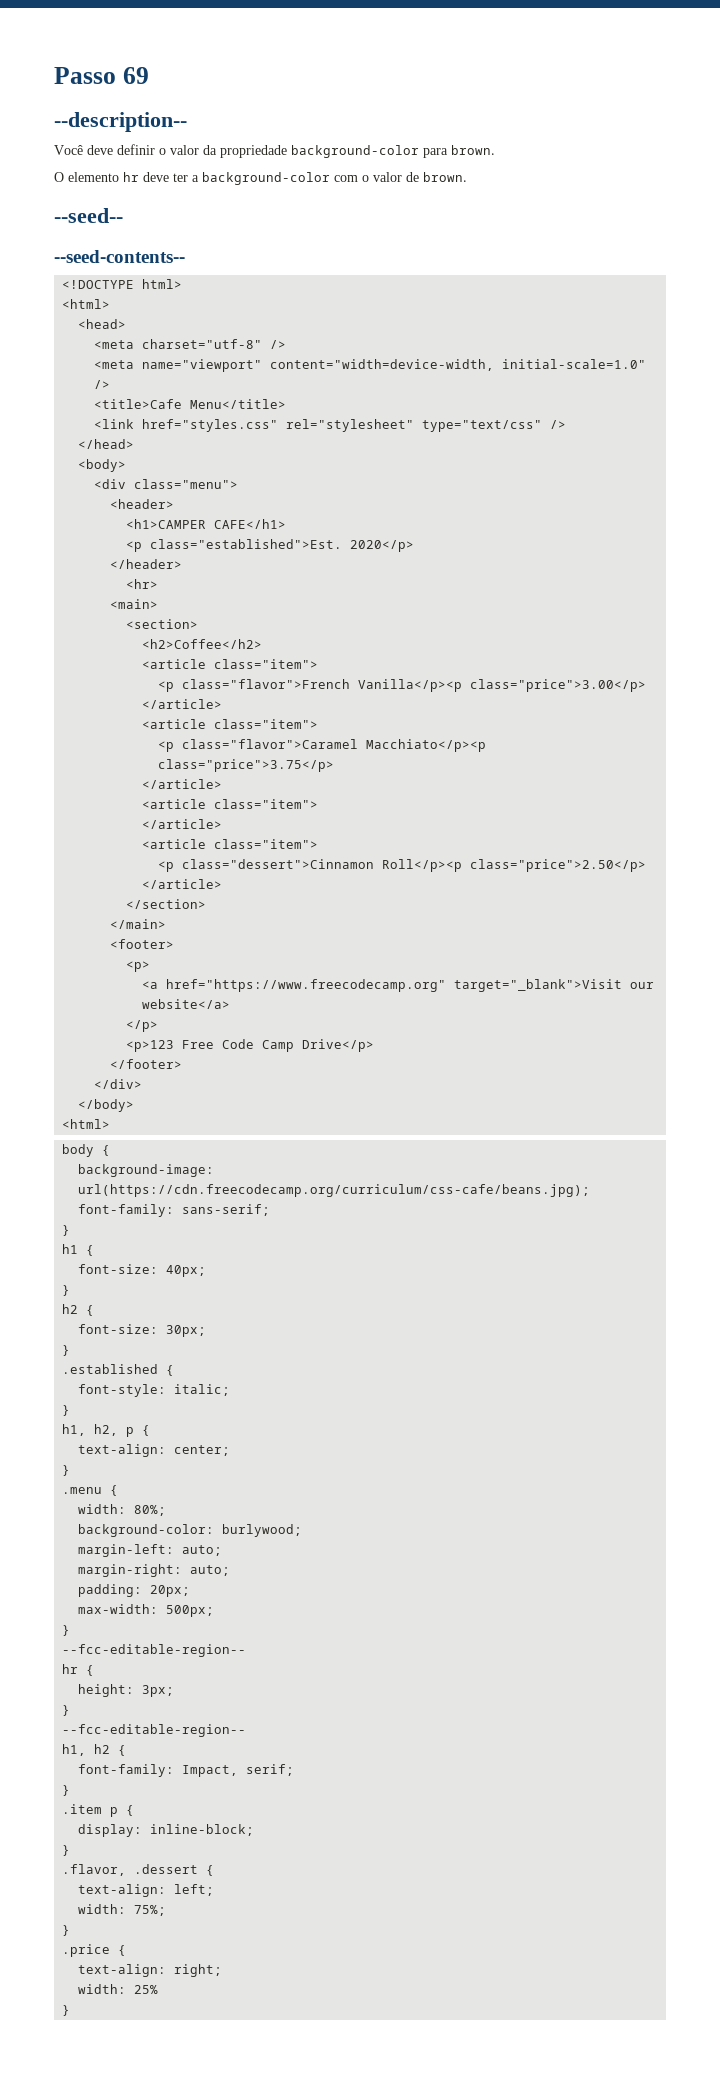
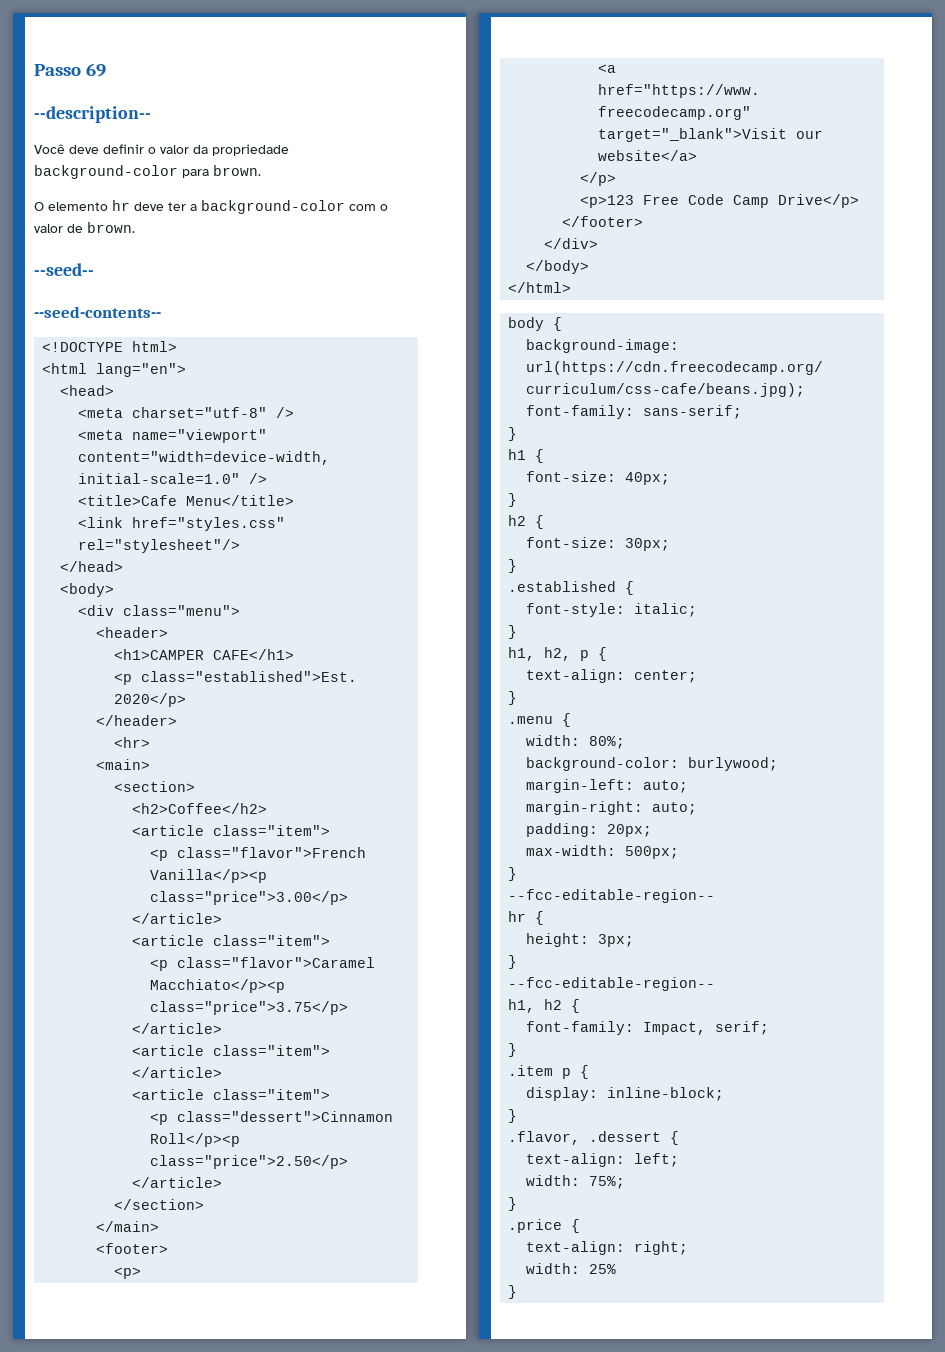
[62,299,111,309] <html> -> [42,363,187,377] <html lang="en">
[286,419,567,432] rel="stylesheet" type="text/css" /> -> [78,539,241,553] rel="stylesheet"/>
[62,1119,111,1129] <html> -> [508,282,572,293] </html>

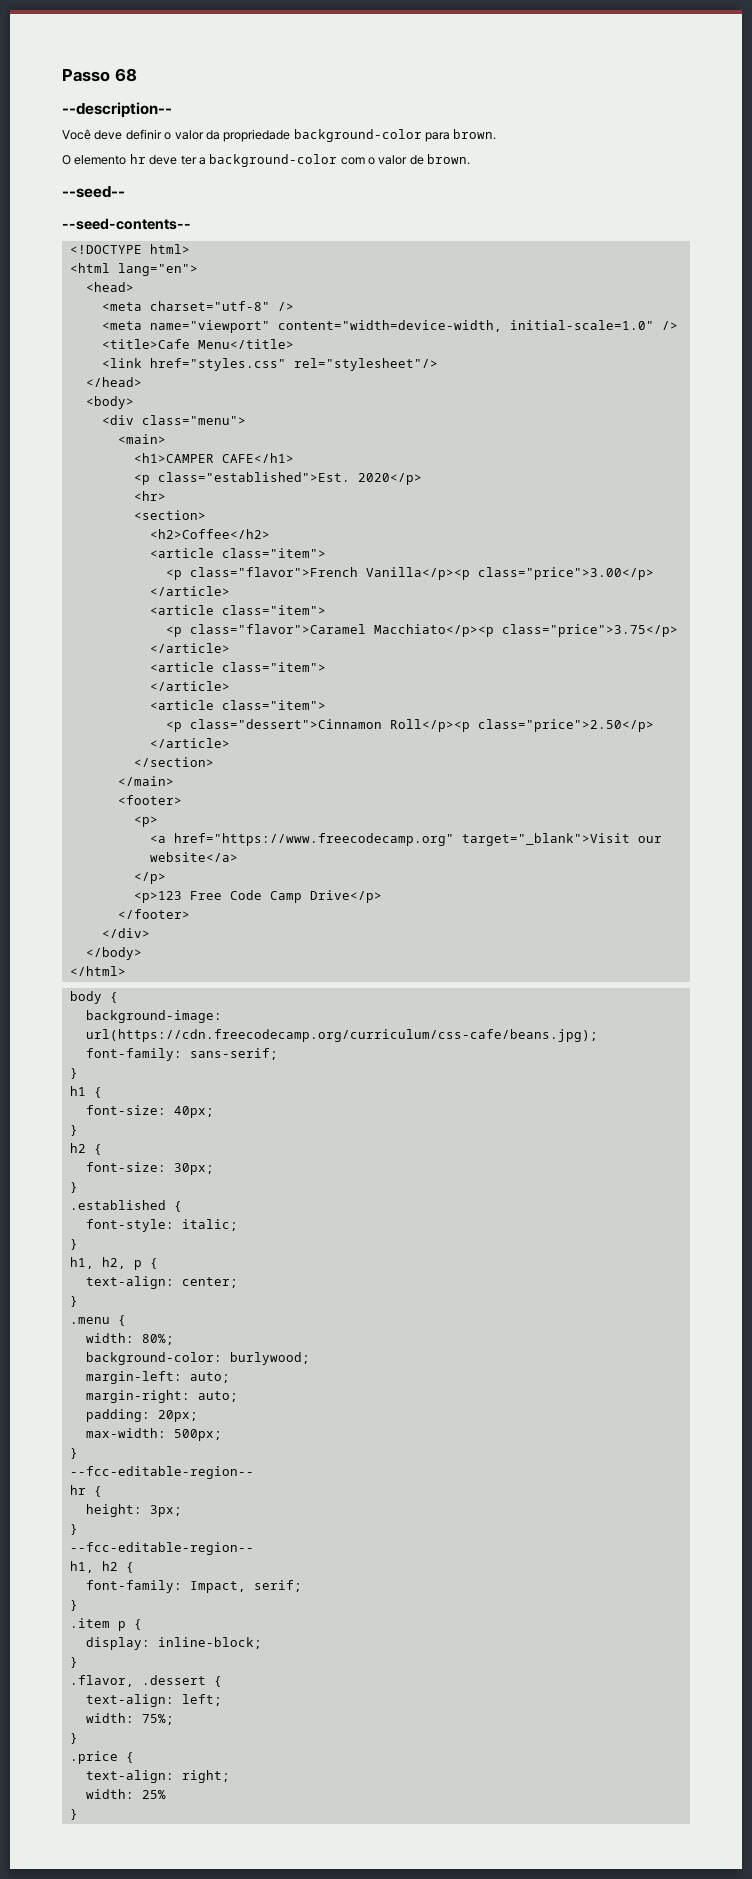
[86,63,107,77] 69 -> [114,68,137,82] 68
[96,627,169,638] <header> -> [117,434,166,444] <main>
[96,715,178,726] // </header> -> (422, 479) none
[96,759,151,770] // <main> -> (166, 496) none

